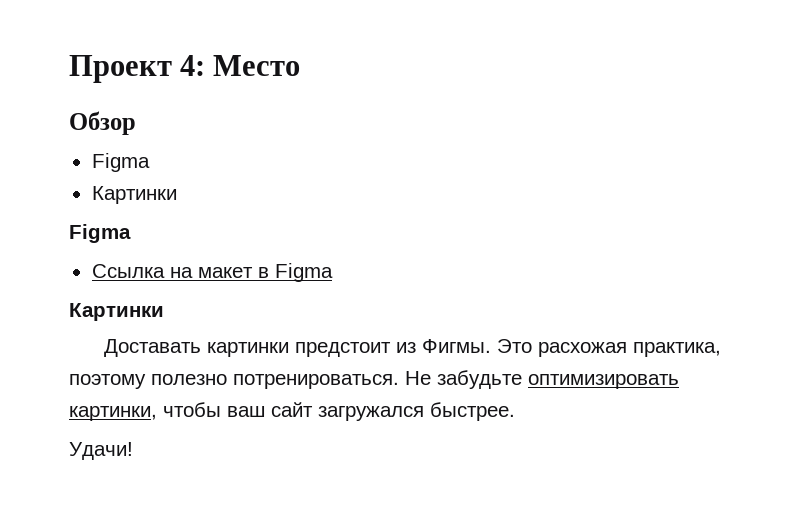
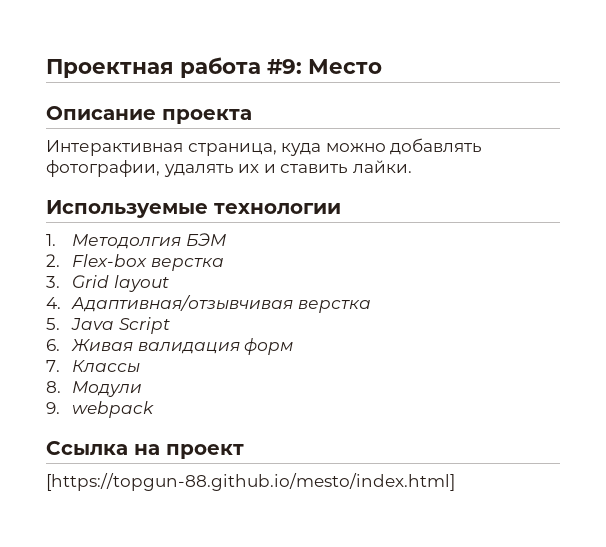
[69,55,301,83] [69,111,136,135] [91,153,150,172] [91,186,177,204] [69,224,131,243] [91,263,333,282] [69,303,164,321] [104,339,722,357] [69,370,679,389] [69,402,515,421] [69,442,133,460] Проект 4: Место // Обзор // Figma // Картинки // Figma // Ссылка на макет в Figma // Картинки // Доставать картинки предстоит из Фигмы. Это расхожая практика, поэтому полезно потренироваться. Не забудьте оптимизировать картинки, чтобы ваш сайт загружался быстрее. // Удачи! -> [46,57,382,78] [46,106,252,124] [46,138,483,156] [46,160,412,177] [46,200,341,218] [46,233,226,249] [46,254,224,271] [46,275,169,292] [46,295,371,313] [46,317,170,334] [46,338,294,355] [46,360,141,372] [46,381,143,397] [46,401,155,418] [46,441,244,459] [46,473,455,491] Проектная работа #9: Место // Описание проекта // Интерактивная страница, куда можно добавлять фотографии, удалять их и ставить лайки. // Используемые технологии // 1. Методолгия БЭМ // 2. Flex-box верстка // 3. Grid layout // 4. Адаптивная/отзывчивая верстка // 5. Java Script // 6. Живая валидация форм // 7. Классы // 8. Модули // 9. webpack // Ссылка на проект // [https://topgun-88.github.io/mesto/index.html]

